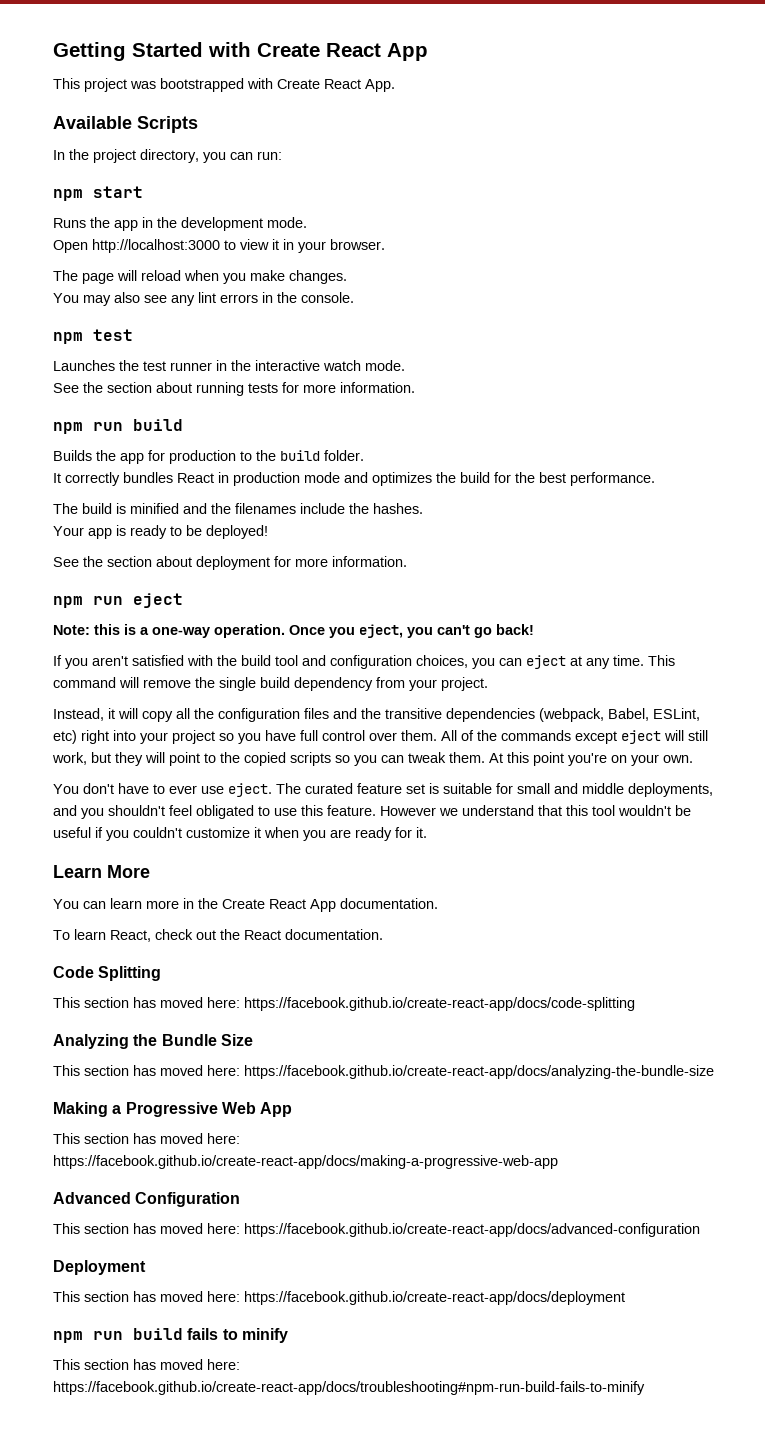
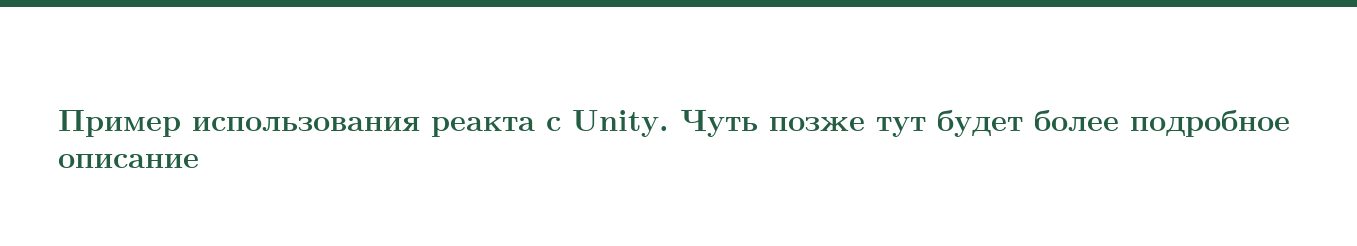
[53,42,428,61] [53,78,395,92] [53,116,198,133] [53,149,282,163] [53,186,143,201] [53,217,307,231] [53,239,385,253] [53,270,347,284] [53,292,354,306] [53,329,133,344] [53,360,405,371] [53,382,415,396] [53,419,183,434] [53,450,364,464] [53,472,655,486] [53,503,423,514] [53,525,268,539] [53,556,407,570] [53,593,183,608] [53,624,534,638] [53,655,675,669] [53,677,488,691] [53,708,700,722] [53,730,708,744] [52,752,693,766] [53,783,713,797] [53,805,691,819] [53,827,427,841] [53,865,150,878] [53,898,438,912] [53,929,383,942] [53,966,162,981] [53,997,635,1011] [53,1034,253,1049] [53,1065,714,1079] [53,1102,293,1117] [53,1133,240,1144] [53,1155,558,1169] [53,1192,241,1207] [53,1223,700,1237] [53,1260,146,1275] [53,1291,625,1305] [53,1328,288,1343] [53,1359,240,1370] [53,1381,645,1395] Getting Started with Create React App // This project was bootstrapped with Create React App. // Available Scripts // In the project directory, you can run: // npm start // Runs the app in the development mode. // Open http://localhost:3000 to view it in your browser. // The page will reload when you make changes. // You may also see any lint errors in the console. // npm test // Launches the test runner in the interactive watch mode. // See the section about running tests for more information. // npm run build // Builds the app for production to the build folder. // It correctly bundles React in production mode and optimizes the build for the best performance. // The build is minified and the filenames include the hashes. // Your app is ready to be deployed! // See the section about deployment for more information. // npm run eject // Note: this is a one-way operation. Once you eject, you can't go back! // If you aren't satisfied with the build tool and configuration choices, you can eject at any time. This command will remove the single build dependency from your project. // Instead, it will copy all the configuration files and the transitive dependencies (webpack, Babel, ESLint, etc) right into your project so you have full control over them. All of the commands except eject will still work, but they will point to the copied scripts so you can tweak them. At this point you're on your own. // You don't have to ever use eject. The curated feature set is suitable for small and middle deployments, and you shouldn't feel obligated to use this feature. However we understand that this tool wouldn't be useful if you couldn't customize it when you are ready for it. // Learn More // You can learn more in the Create React App documentation. // To learn React, check out the React documentation. // Code Splitting // This section has moved here: https://facebook.github.io/create-react-app/docs/code-splitting // Analyzing the Bundle Size // This section has moved here: https://facebook.github.io/create-react-app/docs/analyzing-the-bundle-size // Making a Progressive Web App // This section has moved here: https://facebook.github.io/create-react-app/docs/making-a-progressive-web-app // Advanced Configuration // This section has moved here: https://facebook.github.io/create-react-app/docs/advanced-configuration // Deployment // This section has moved here: https://facebook.github.io/create-react-app/docs/deployment // npm run build fails to minify // This section has moved here: https://facebook.github.io/create-react-app/docs/troubleshooting#npm-run-build-fails-to-minify -> [58,109,1290,137] [58,154,199,168] Пример использования реакта с Unity. Чуть позже тут будет более подробное описание

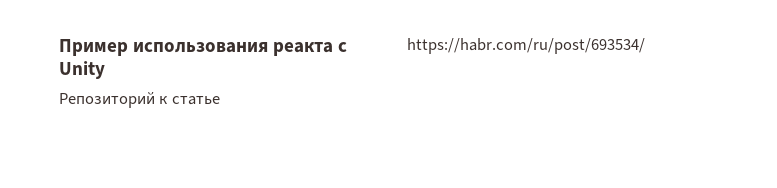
[572,109,1290,137] [58,154,199,168] Unity. Чуть позже тут будет более подробное описание -> [59,61,105,79] [59,92,220,108] [407,38,645,54] Unity // Репозиторий к статье https://habr.com/ru/post/693534/

